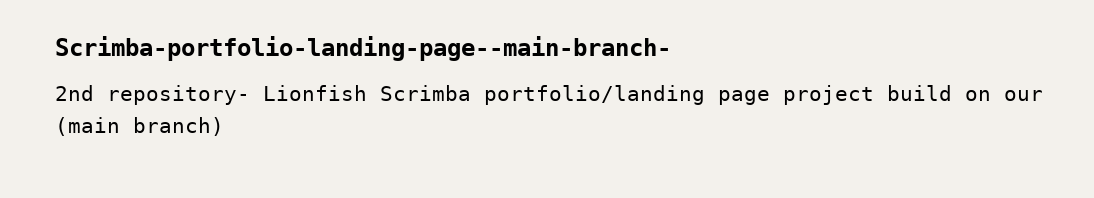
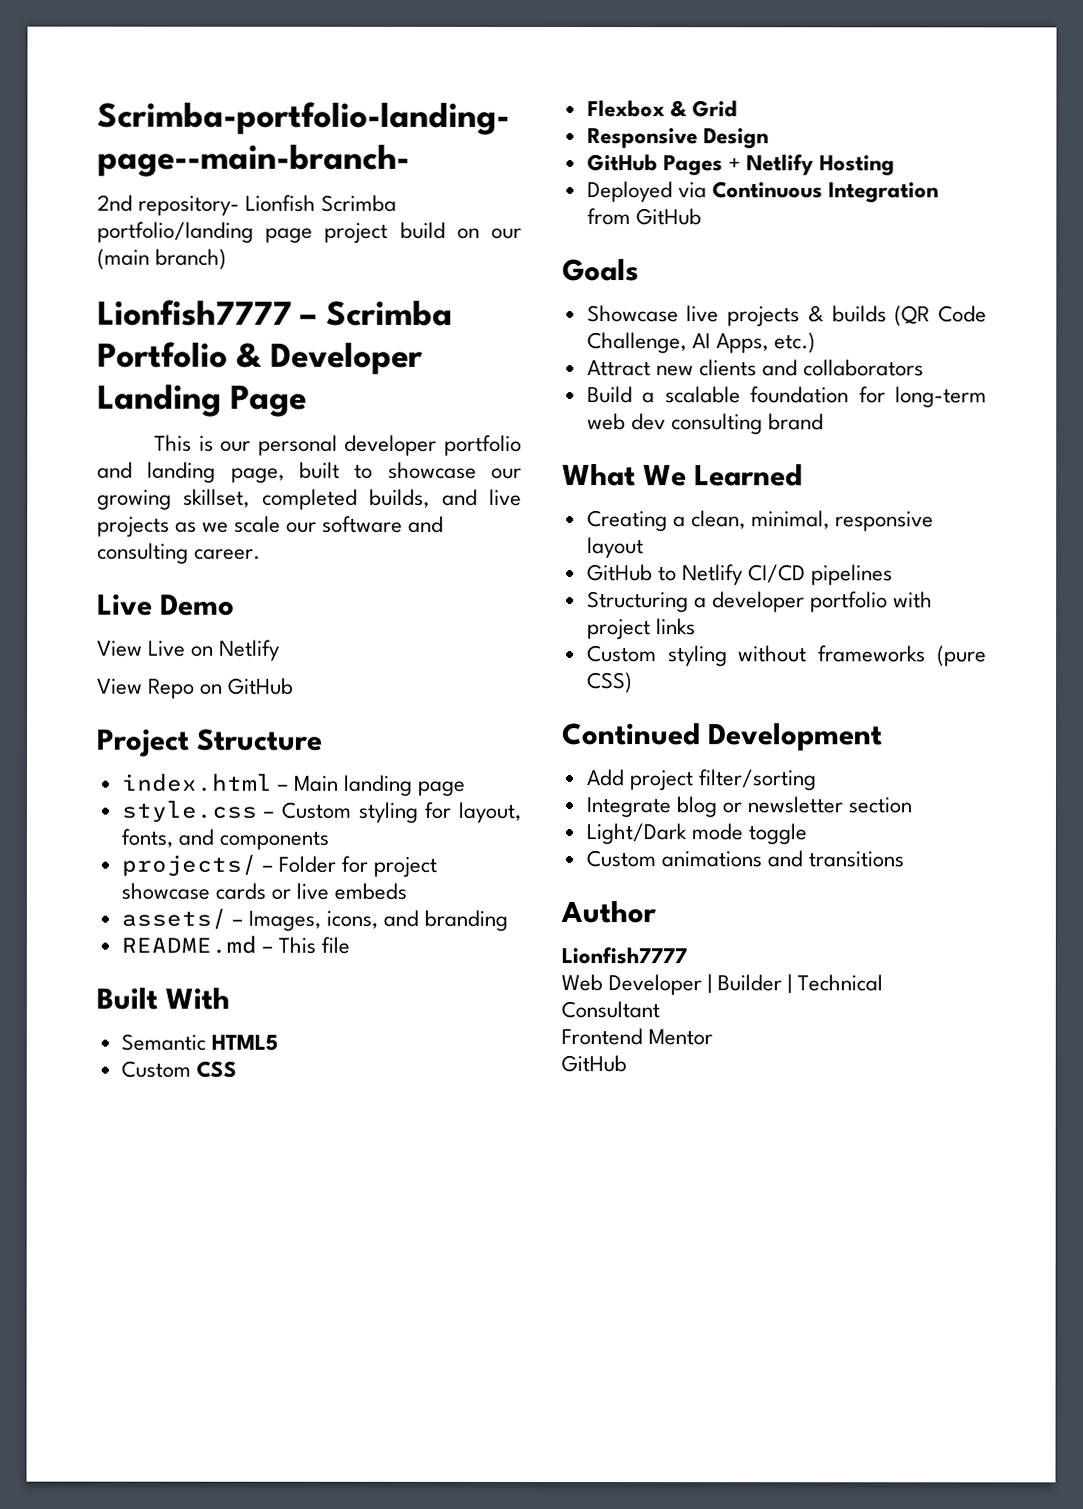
(224, 126) none -> [97,299,453,326] [97,341,423,375] [97,383,308,417] [154,434,522,456] [97,461,522,483] [97,488,522,510] [97,515,445,537] [97,542,262,564] [97,593,236,616] [97,639,281,661] [97,677,295,699] [96,728,324,757] [120,773,466,796] [120,800,521,823] [120,828,329,850] [120,854,438,877] [120,882,408,900] [120,908,509,931] [120,935,350,954] [96,987,231,1010] [120,1033,278,1051] [120,1060,237,1078] [586,100,738,118] [586,128,769,149] [586,154,896,176] [586,181,939,203] [586,208,702,226] [562,259,639,282] [586,305,987,327] [586,332,816,354] [586,359,925,377] [586,386,987,408] [586,413,824,435] [562,464,804,487] [586,510,935,532] [586,537,644,559] [586,564,894,586] [586,591,934,613] [586,618,696,640] [586,645,987,667] [586,672,633,694] [562,723,884,752] [585,769,816,791] [585,796,913,818] [585,823,807,845] [585,850,904,868] [560,901,657,924] [561,947,687,965] [561,974,884,996] [561,1001,660,1019] [561,1028,714,1046] [561,1055,627,1073] // Lionfish7777 – Scrimba Portfolio & Developer Landing Page // This is our personal developer portfolio and landing page, built to showcase our growing skillset, completed builds, and live projects as we scale our software and consulting career. // Live Demo // View Live on Netlify // View Repo on GitHub // Project Structure // index.html – Main landing page // style.css – Custom styling for layout, fonts, and components // projects/ – Folder for project showcase cards or live embeds // assets/ – Images, icons, and branding // README.md – This file // Built With // Semantic HTML5 // Custom CSS // Flexbox & Grid // Responsive Design // GitHub Pages + Netlify Hosting // Deployed via Continuous Integration from GitHub // Goals // Showcase live projects & builds (QR Code Challenge, AI Apps, etc.) // Attract new clients and collaborators // Build a scalable foundation for long-term web dev consulting brand // What We Learned // Creating a clean, minimal, responsive layout // GitHub to Netlify CI/CD pipelines // Structuring a developer portfolio with project links // Custom styling without frameworks (pure CSS) // Continued Development // Add project filter/sorting // Integrate blog or newsletter section // Light/Dark mode toggle // Custom animations and transitions // Author // Lionfish7777 // Web Developer | Builder | Technical Consultant // Frontend Mentor // GitHub

